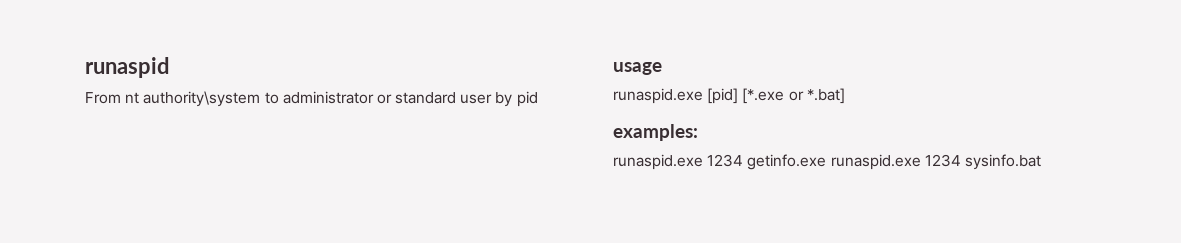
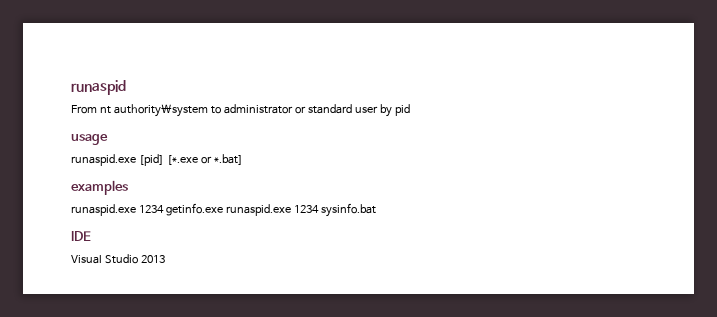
[613,124,698,141] examples: -> [71,180,128,195] examples
(1041, 162) none -> [71,231,91,241] [71,254,165,264] // IDE // Visual Studio 2013

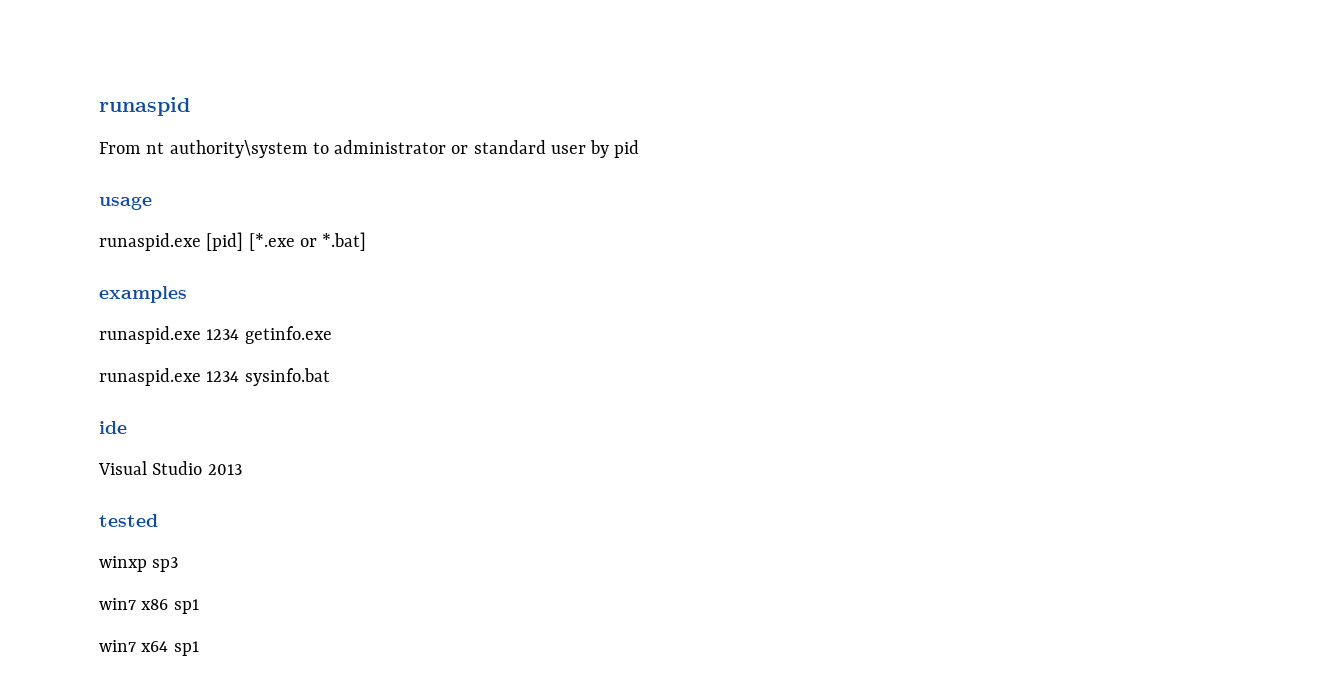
(223, 209) none -> (332, 335) //
[71,231,91,241] IDE -> [99,421,127,434] ide
(165, 259) none -> [99,514,158,527] [99,556,179,572] [99,598,199,614] [99,640,199,656] // tested // winxp sp3 // win7 x86 sp1 // win7 x64 sp1

